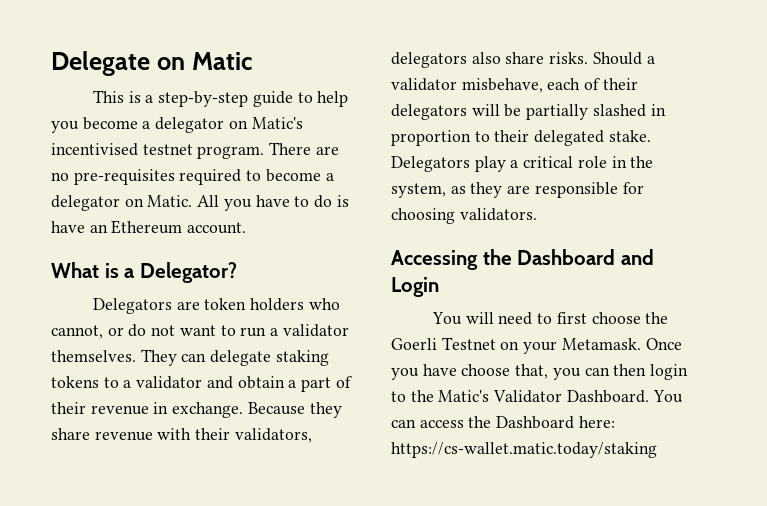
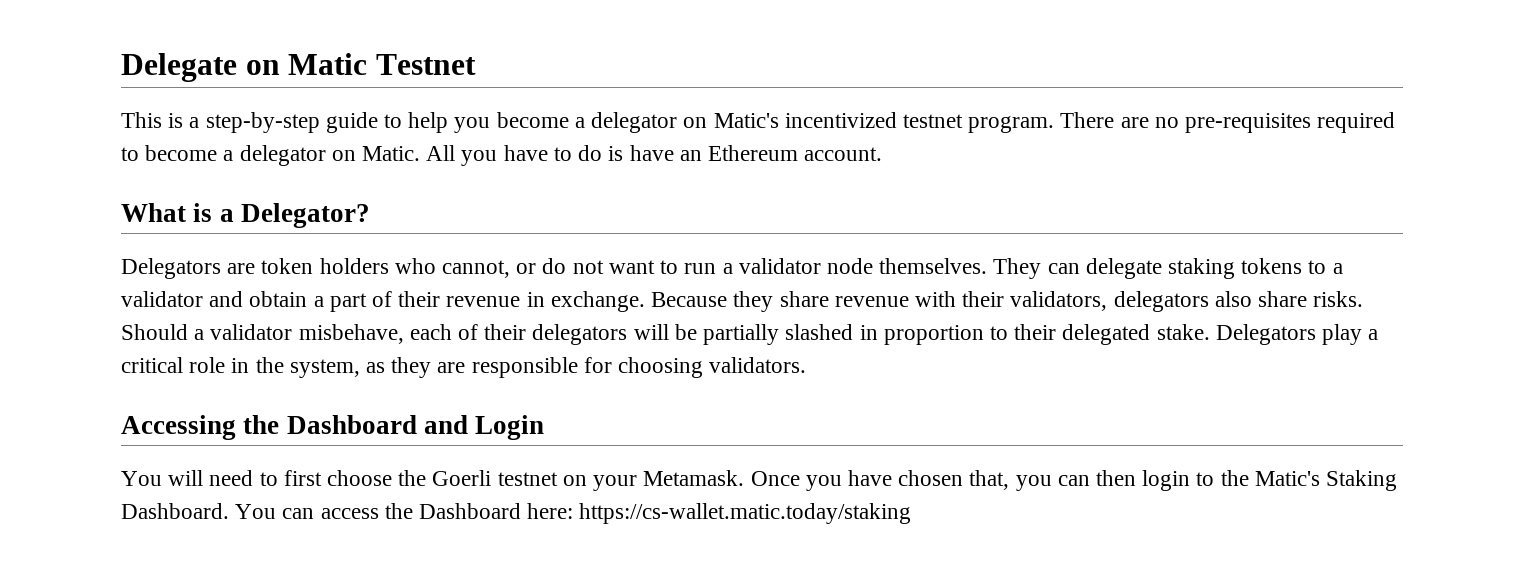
(252, 61) none -> [375,54,476,75] Testnet
[51,143,138,156] incentivised -> [784,112,897,128] incentivized
(349, 330) none -> [826,258,873,274] node
[441,337,496,350] Testnet -> [497,472,558,486] testnet
[461,364,511,376] choose -> [898,470,964,486] chosen
[493,390,563,403] Validator -> [1326,470,1398,491] Staking

